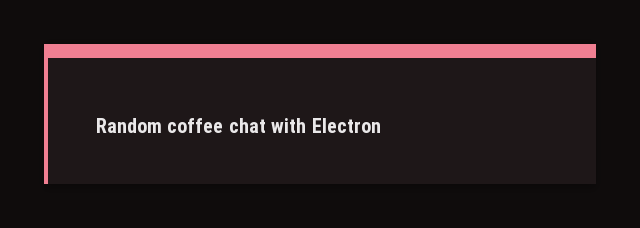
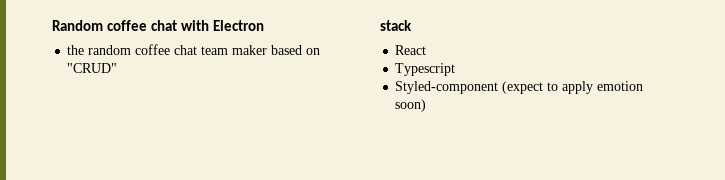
(381, 125) none -> [67,44,321,55] [67,63,118,73] [380,20,412,31] [395,45,427,55] [395,63,456,76] [395,81,644,94] [395,99,427,112] // the random coffee chat team maker based on "CRUD" // stack // React // Typescript // Styled-component (expect to apply emotion soon)

